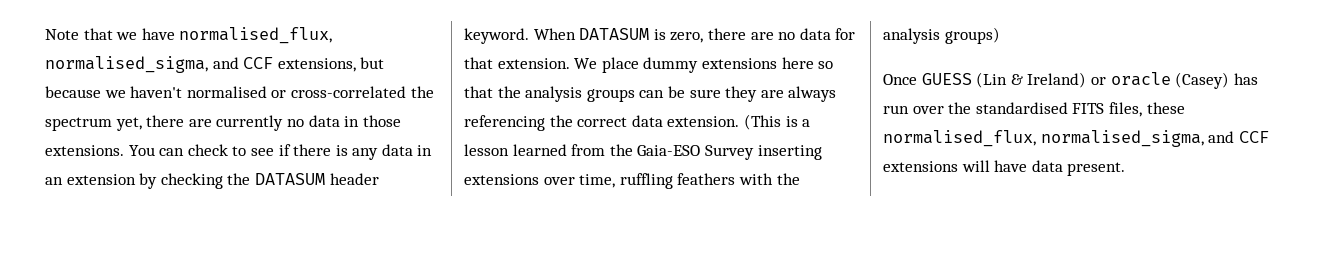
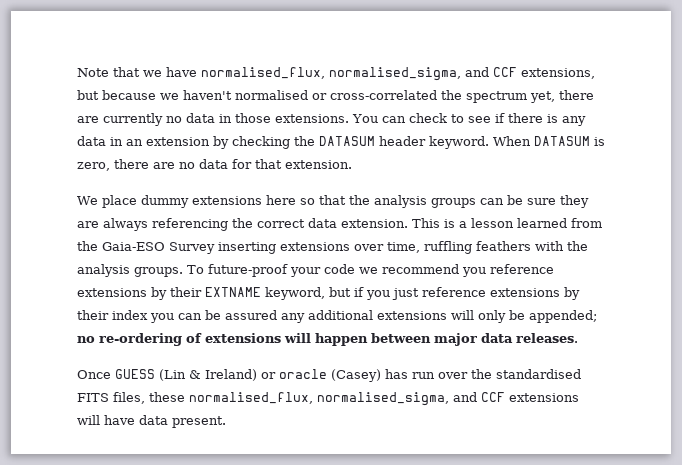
(570, 63) none -> (352, 164) //
[743,114,781,130] (This -> [412,218,440,228] This
[944,27,1000,44] groups) -> [134,264,554,277] [77,287,580,300] [77,310,597,323] [77,333,578,346] groups. To future-proof your code we recommend you reference extensions by their EXTNAME keyword, but if you just reference extensions by their index you can be assured any additional extensions will only be appended; no re-ordering of extensions will happen between major data releases.

